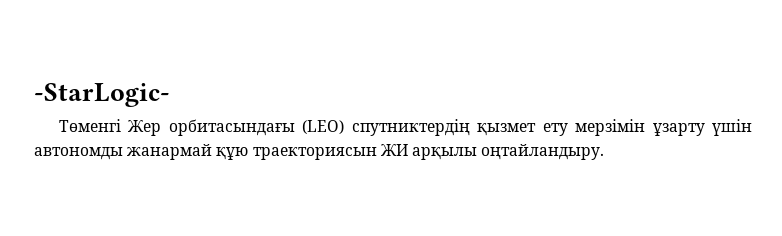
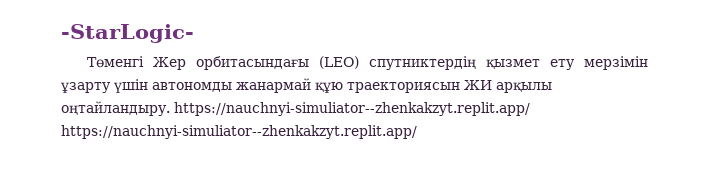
(605, 152) none -> [174,102,530,116] [61,125,417,139] https://nauchnyi-simuliator--zhenkakzyt.replit.app/ https://nauchnyi-simuliator--zhenkakzyt.replit.app/

